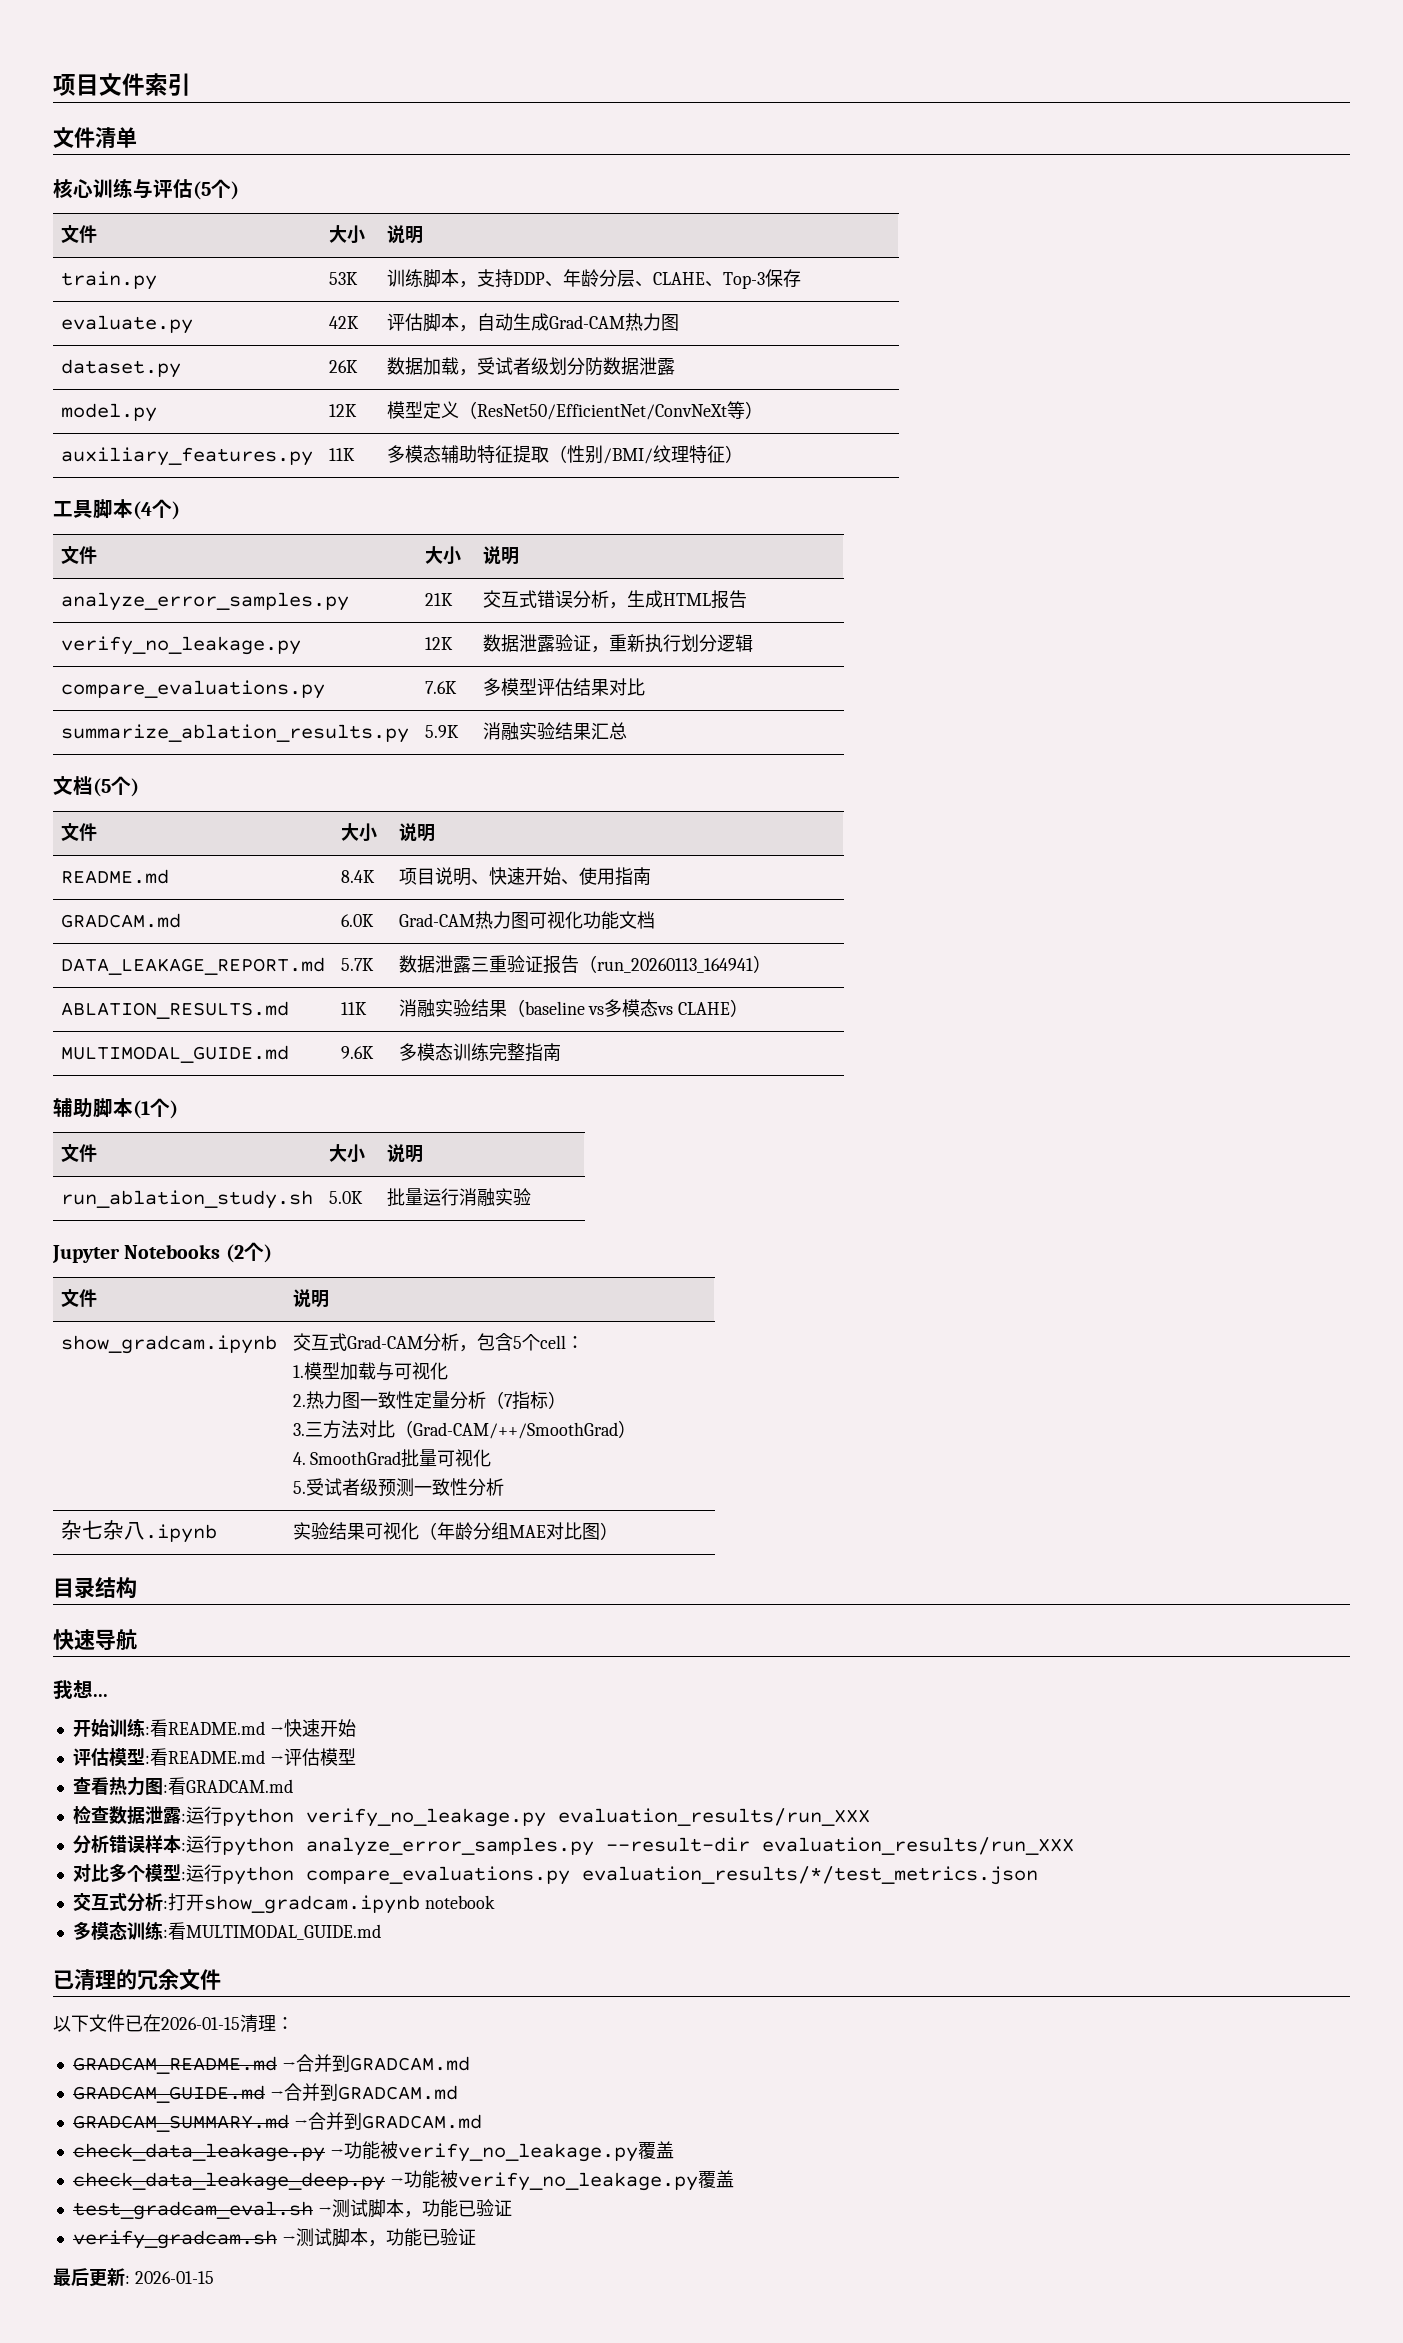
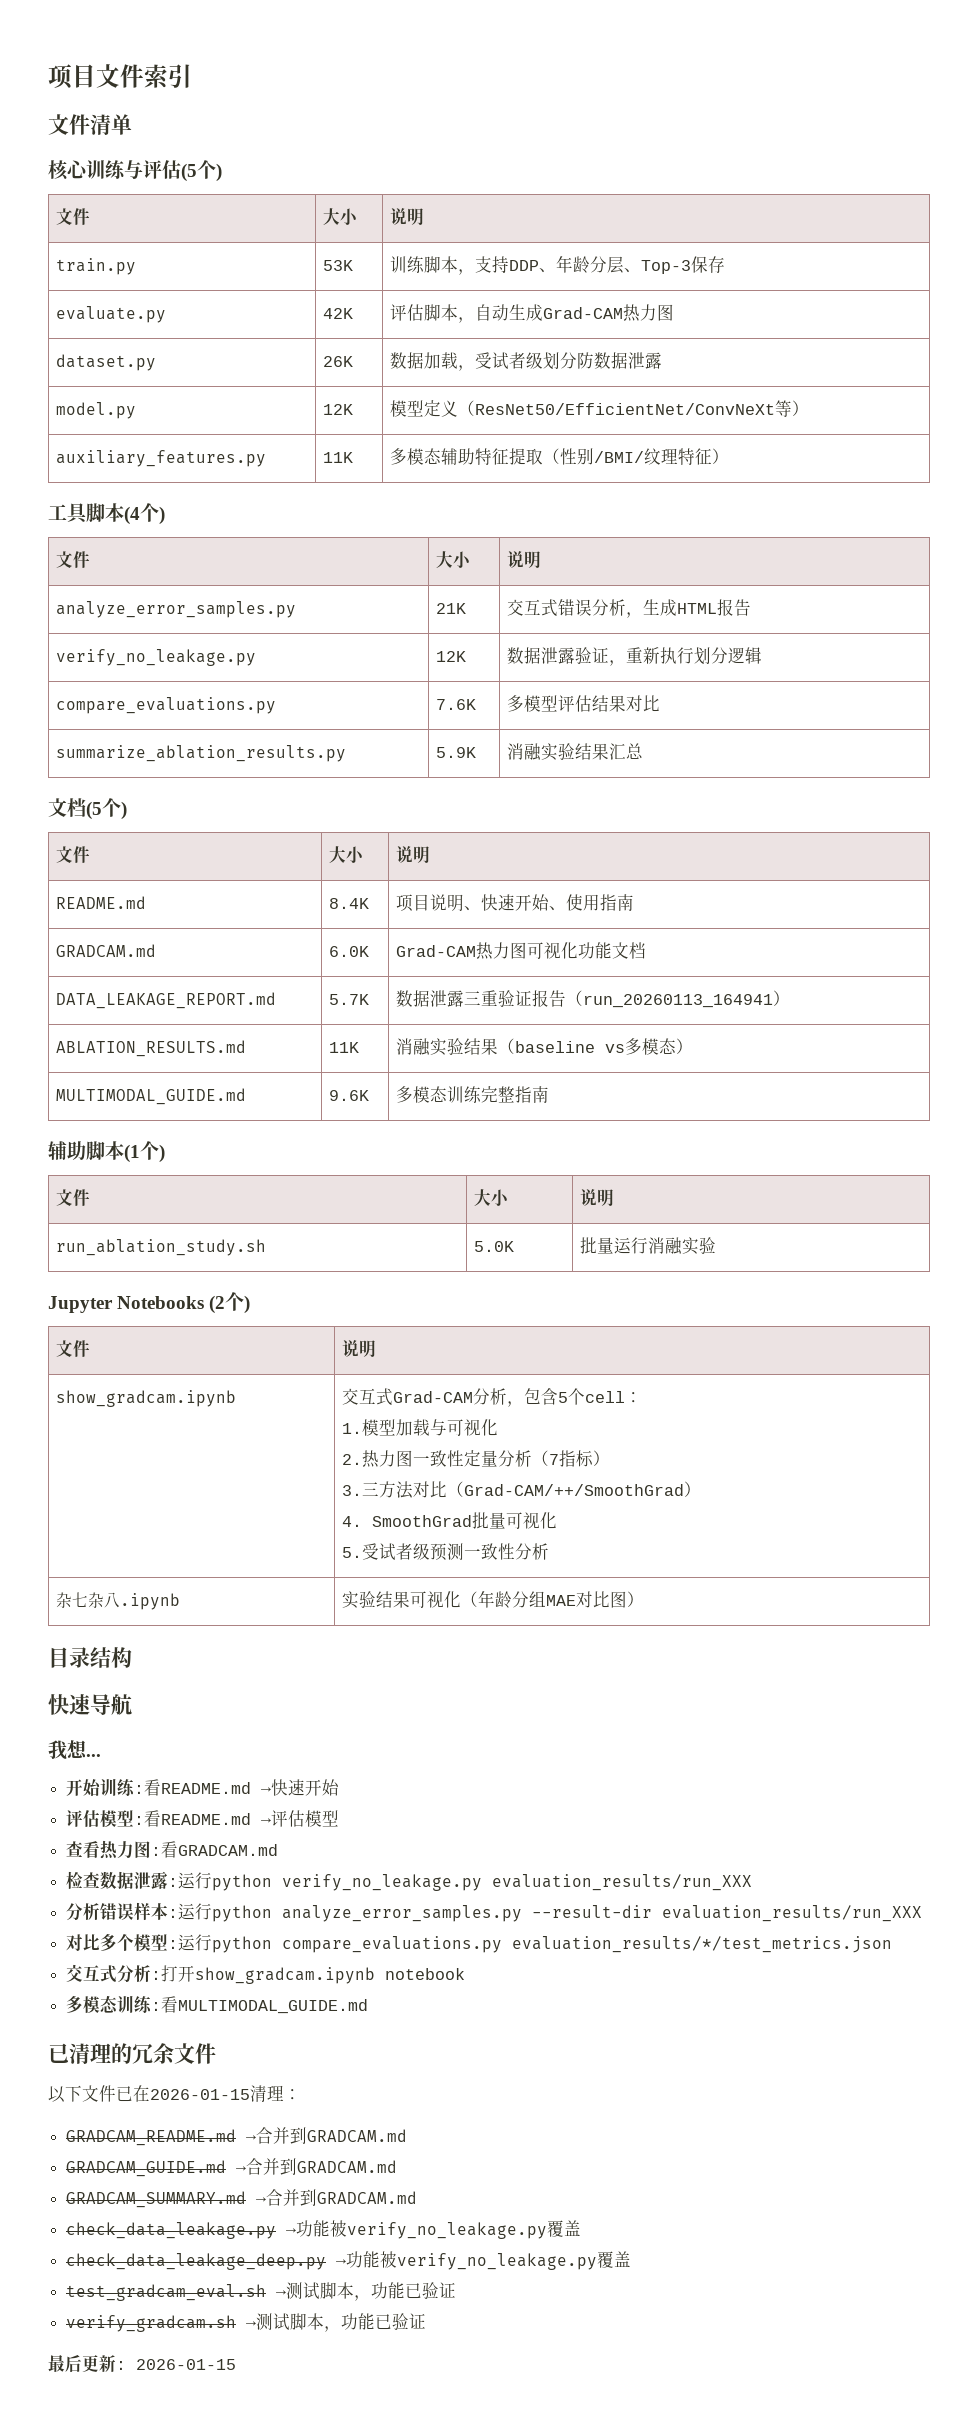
[652,272,723,287] CLAHE、 -> (642, 270) none
[657,1002,731,1015] vs CLAHE -> (677, 1046) none

